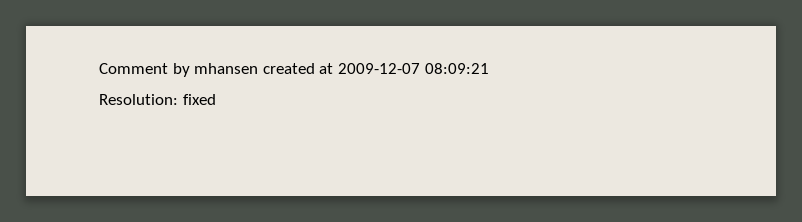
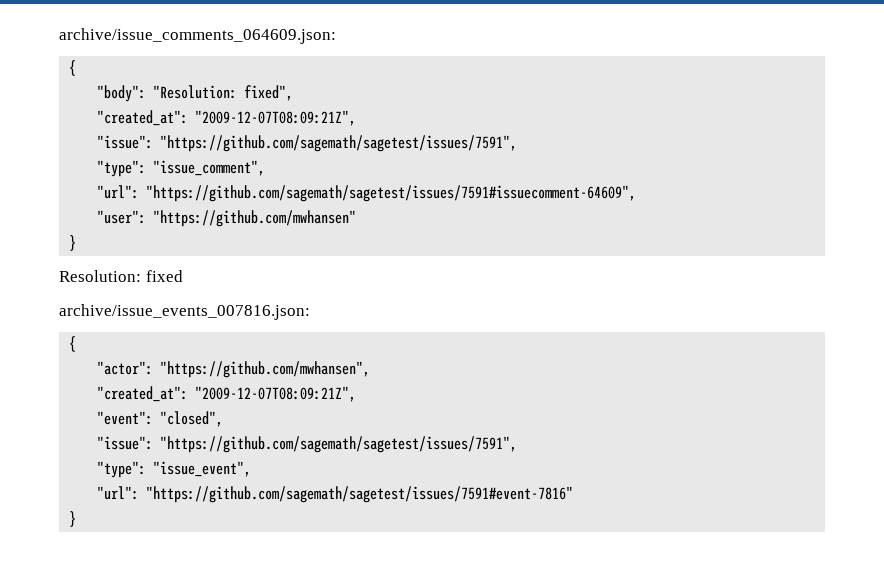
[99,63,489,77] [99,94,216,105] Comment by mhansen created at 2009-12-07 08:09:21 // Resolution: fixed -> [59,28,336,44] [69,60,77,76] [97,85,294,102] [97,110,357,126] [97,135,518,152] [97,160,266,177] [97,185,637,202] [97,210,357,227] [69,235,77,251] [59,270,183,282] [59,304,310,320] [69,336,77,352] [97,361,371,378] [97,386,357,402] [97,411,224,427] [97,436,518,453] [97,461,252,478] [97,486,574,503] [69,511,77,527] archive/issue_comments_064609.json: // { // "body": "Resolution: fixed", // "created_at": "2009-12-07T08:09:21Z", // "issue": "https://github.com/sagemath/sagetest/issues/7591", // "type": "issue_comment", // "url": "https://github.com/sagemath/sagetest/issues/7591#issuecomment-64609", // "user": "https://github.com/mwhansen" // } // Resolution: fixed // archive/issue_events_007816.json: // { // "actor": "https://github.com/mwhansen", // "created_at": "2009-12-07T08:09:21Z", // "event": "closed", // "issue": "https://github.com/sagemath/sagetest/issues/7591", // "type": "issue_event", // "url": "https://github.com/sagemath/sagetest/issues/7591#event-7816" // }

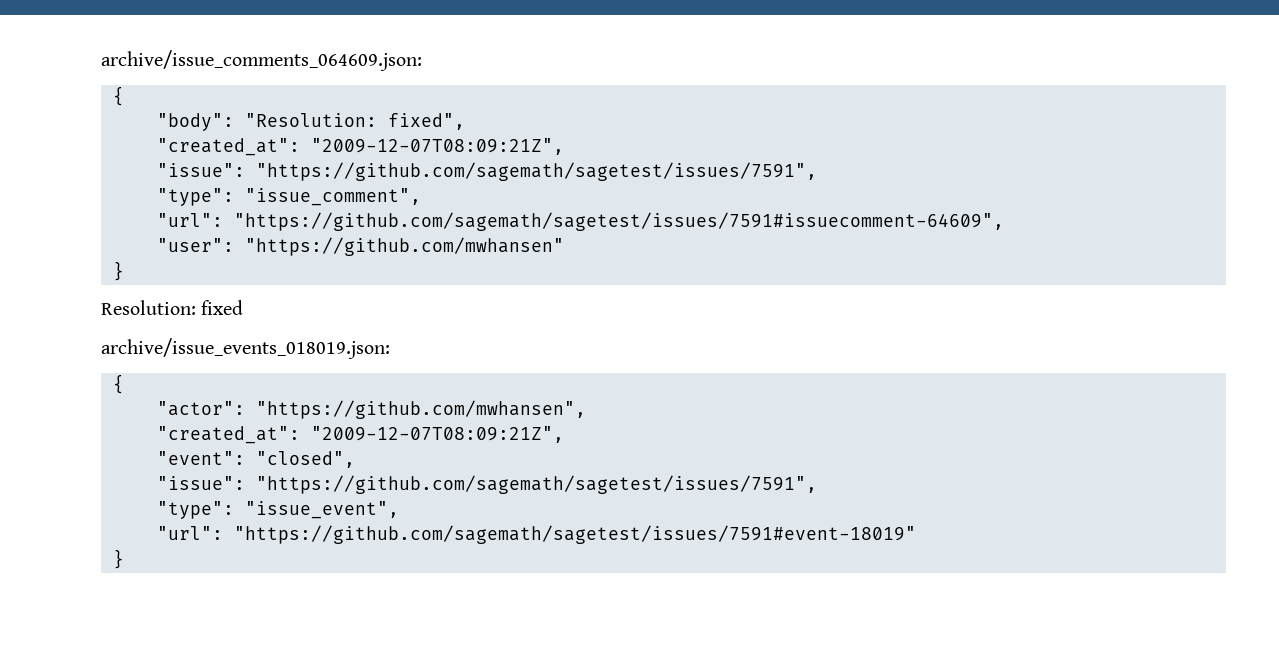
[59,304,310,320] archive/issue_events_007816.json: -> [101,338,390,359] archive/issue_events_018019.json:
[146,486,574,503] "https://github.com/sagemath/sagetest/issues/7591#event-7816" -> [233,525,916,544] "https://github.com/sagemath/sagetest/issues/7591#event-18019"

